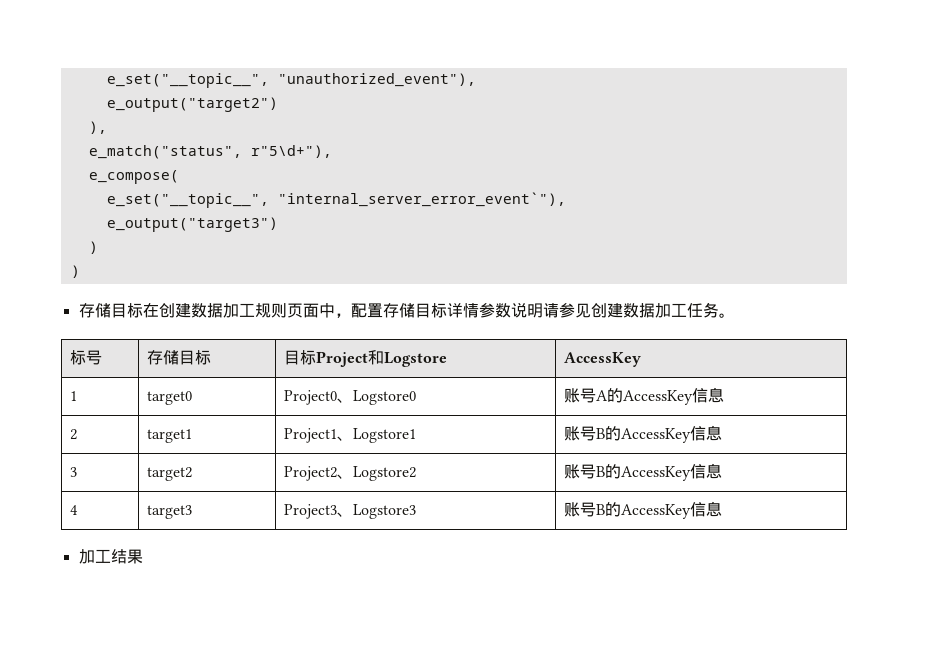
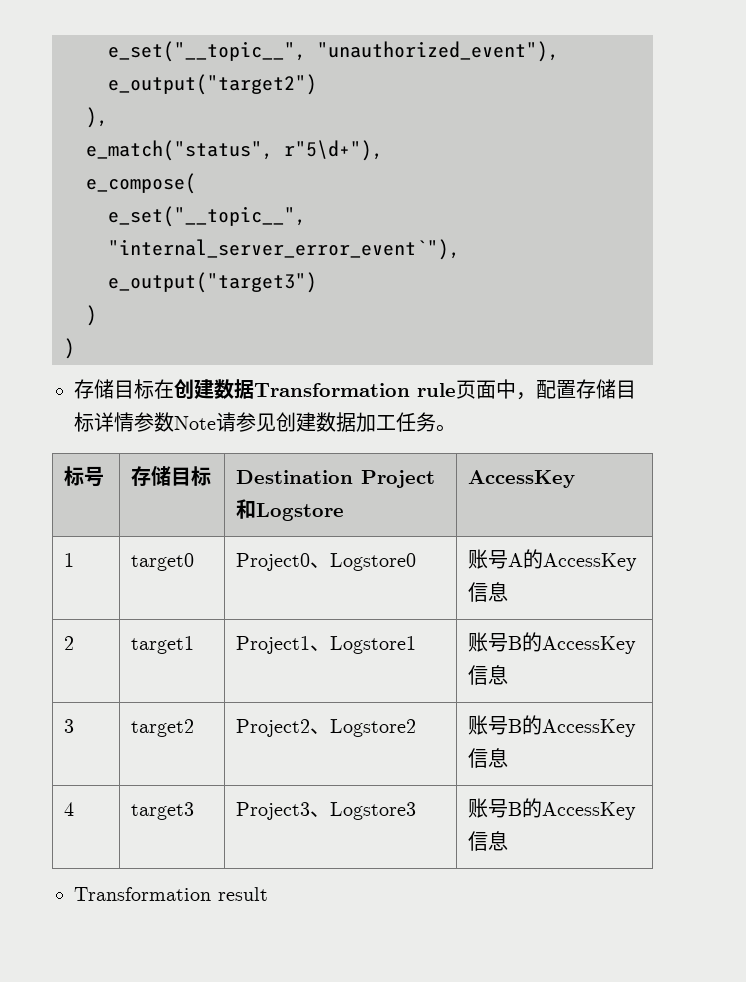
[222,303,287,318] 加工规则 -> [254,383,456,397] Transformation rule
[510,302,543,318] 说明 -> [174,416,216,430] Note
[284,350,317,365] 目标 -> [236,470,354,484] Destination
[78,549,143,564] 加工结果 -> [74,887,268,901] Transformation result

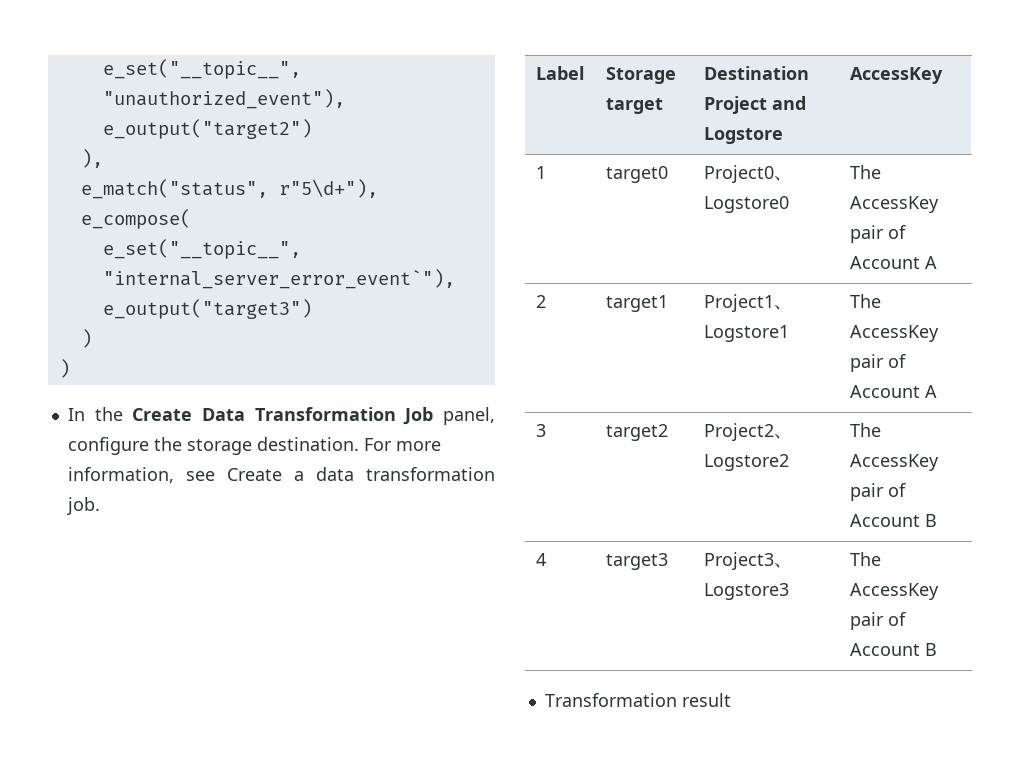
[74,379,636,400] [74,412,456,432] [64,466,105,487] [131,466,212,486] 存储目标在创建数据Transformation rule页面中，配置存储目标详情参数Note请参见创建数据加工任务。 // 标号 | 存储目标 -> [67,407,495,425] [67,437,441,455] [67,467,495,483] [66,497,100,515] [535,66,584,80] [605,67,676,84] [605,98,663,114] In the Create Data Transformation Job panel, configure the storage destination. For more information, see Create a data transformation job. // Label | Storage target
[236,499,257,519] 和 -> [771,96,806,110] and
[468,549,638,571] [468,582,509,602] 账号A的AccessKey信息 -> [849,165,881,179] [849,196,939,213] [849,225,906,243] [849,256,937,269] The AccessKey pair of Account A
[468,632,637,654] [468,665,509,685] 账号B的AccessKey信息 -> [849,294,881,308] [849,325,939,342] [849,354,906,372] [849,385,937,398] The AccessKey pair of Account A
[468,715,637,737] [468,748,509,768] 账号B的AccessKey信息 -> [849,423,881,437] [849,454,939,471] [849,483,906,501] [849,514,937,527] The AccessKey pair of Account B
[468,798,637,820] [468,831,509,851] 账号B的AccessKey信息 -> [849,552,881,566] [849,583,939,600] [849,612,906,630] [849,643,937,656] The AccessKey pair of Account B

